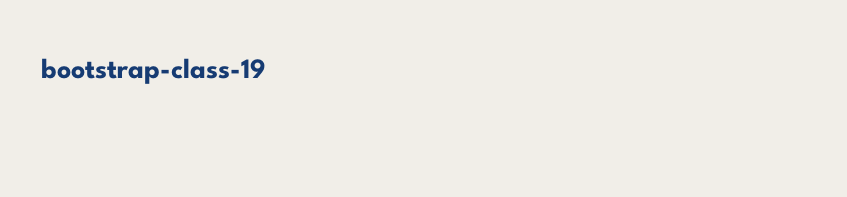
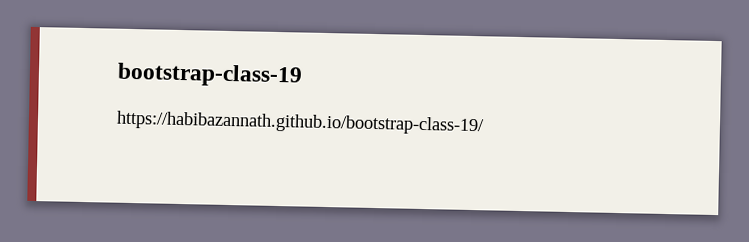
(266, 71) none -> [116,110,485,136] // https://habibazannath.github.io/bootstrap-class-19/

